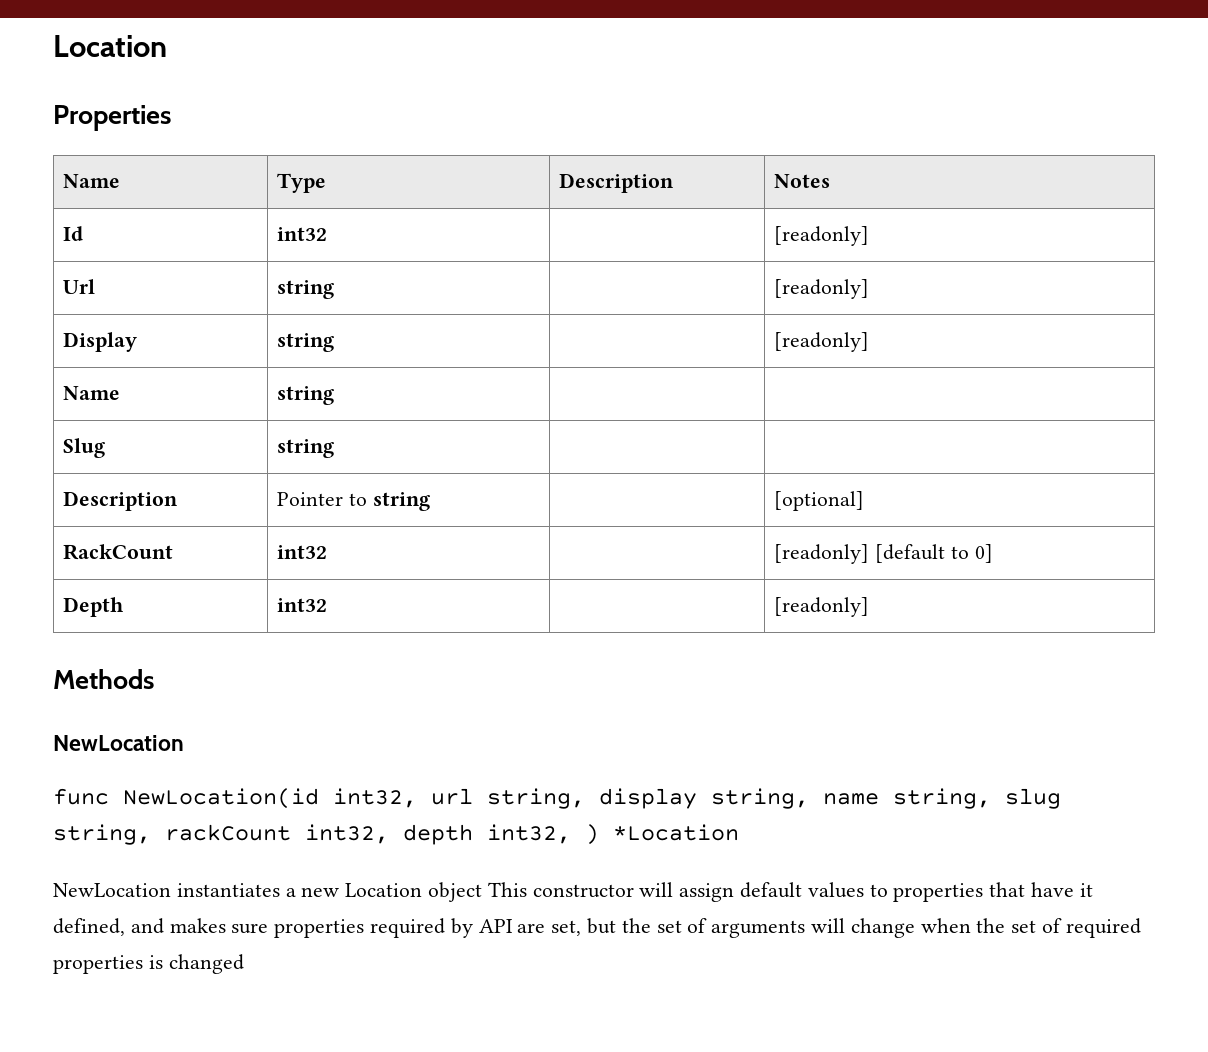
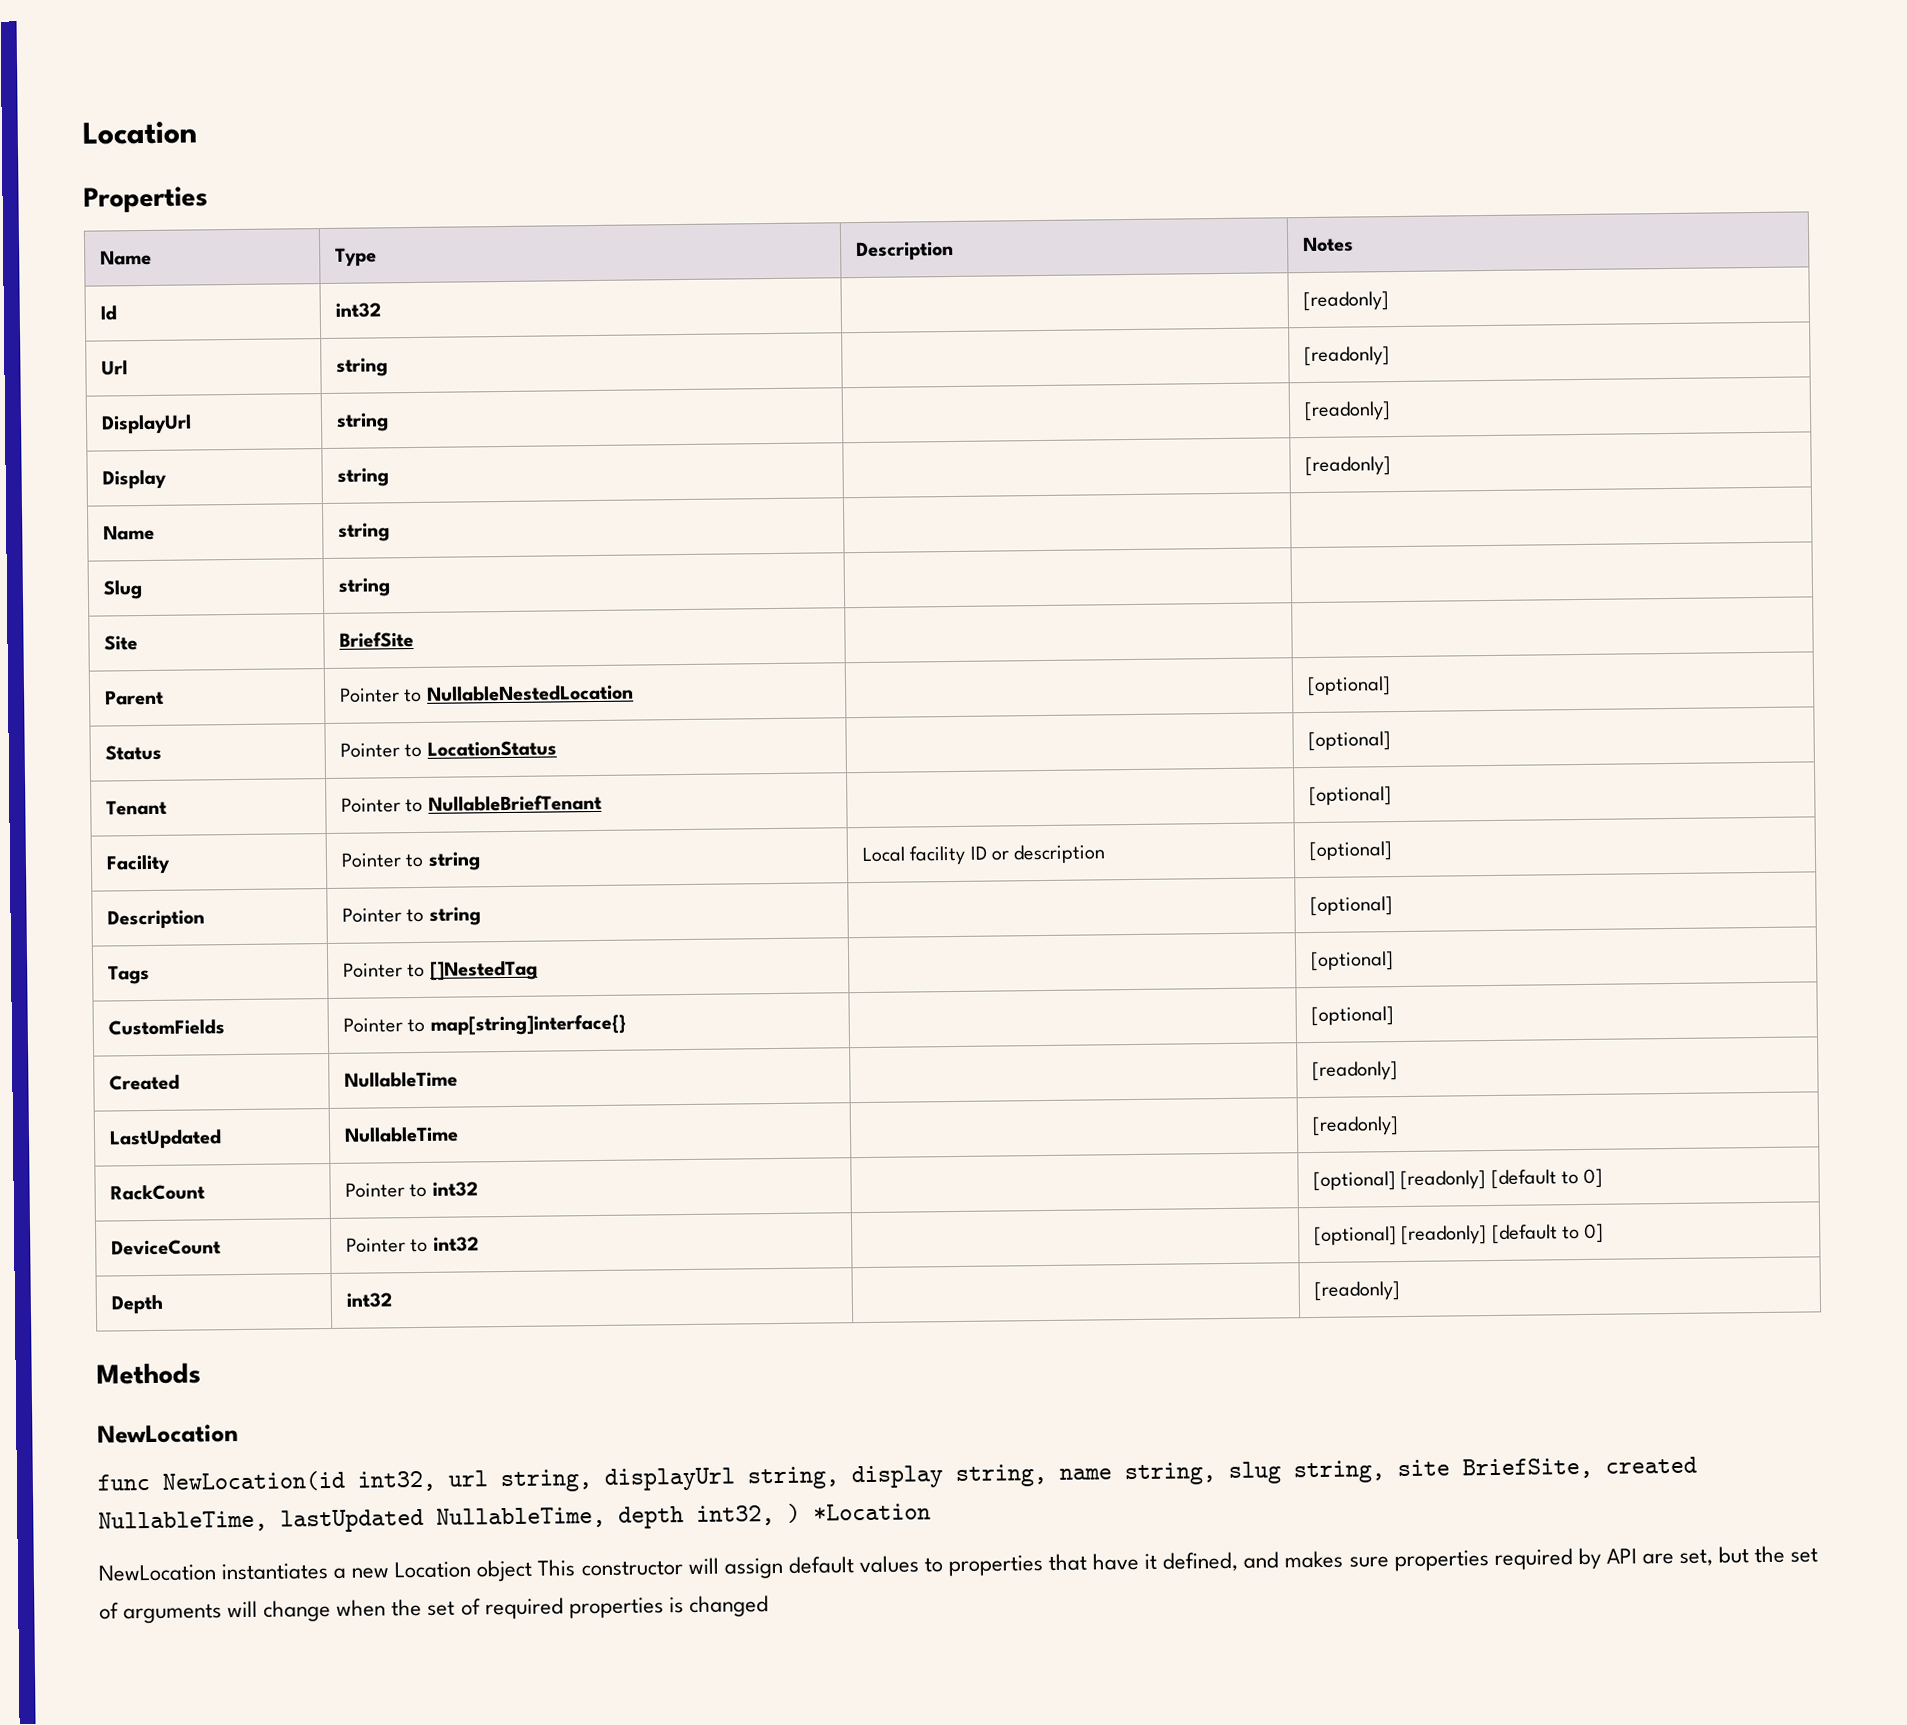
(870, 289) none -> [100,414,192,435] [335,412,389,432] [1303,401,1391,422] // DisplayUrl | string | | [readonly]
(335, 448) none -> [103,635,138,651] [338,632,414,648] [104,689,164,706] [339,684,634,703] [1306,676,1391,697] [104,744,162,761] [339,740,557,758] [1307,731,1391,752] [105,799,167,816] [340,794,602,813] [1308,786,1392,807] [105,854,171,875] [340,851,481,871] [861,844,1107,866] [1308,841,1393,862] // Site | BriefSite | | // Parent | Pointer to NullableNestedLocation | | [optional] // Status | Pointer to LocationStatus | | [optional] // Tenant | Pointer to NullableBriefTenant | | [optional] // Facility | Pointer to string | Local facility ID or description | [optional]
(865, 501) none -> [107,964,150,985] [342,960,538,981] [1310,951,1394,972] [107,1019,225,1036] [342,1014,627,1036] [1310,1006,1394,1027] [108,1074,180,1091] [343,1071,458,1088] [1311,1061,1398,1082] [108,1129,222,1150] [343,1126,459,1143] [1311,1116,1399,1137] // Tags | Pointer to []NestedTag | | [optional] // CustomFields | Pointer to map[string]interface{} | | [optional] // Created | NullableTime | | [readonly] // LastUpdated | NullableTime | | [readonly]
[277,545,328,559] int32 | | -> [344,1181,478,1198] [1312,1168,1604,1192] [110,1239,221,1256] [345,1236,479,1253] [1313,1226,1397,1247] Pointer to int32 | | [optional] [readonly] [default to 0] // DeviceCount | Pointer to int32 | | [optional]
(585, 798) none -> [604,1466,839,1491] displayUrl string,
[165,824,389,844] rackCount int32, -> [1397,1456,1697,1480] [98,1506,606,1533] site BriefSite, created NullableTime, lastUpdated NullableTime,

